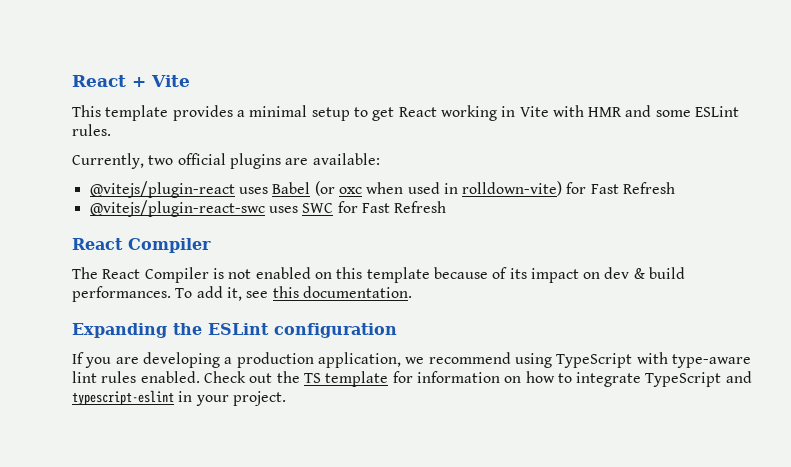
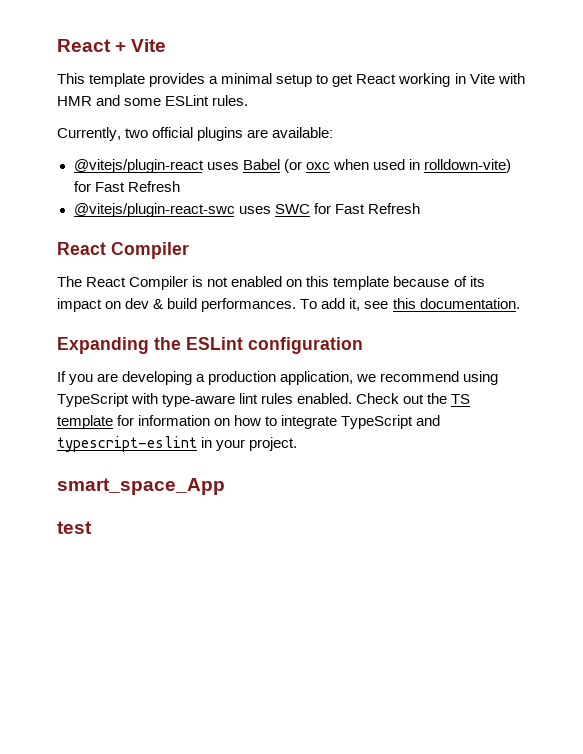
(286, 398) none -> [57,478,225,495] [57,521,92,534] // smart_space_App // test

